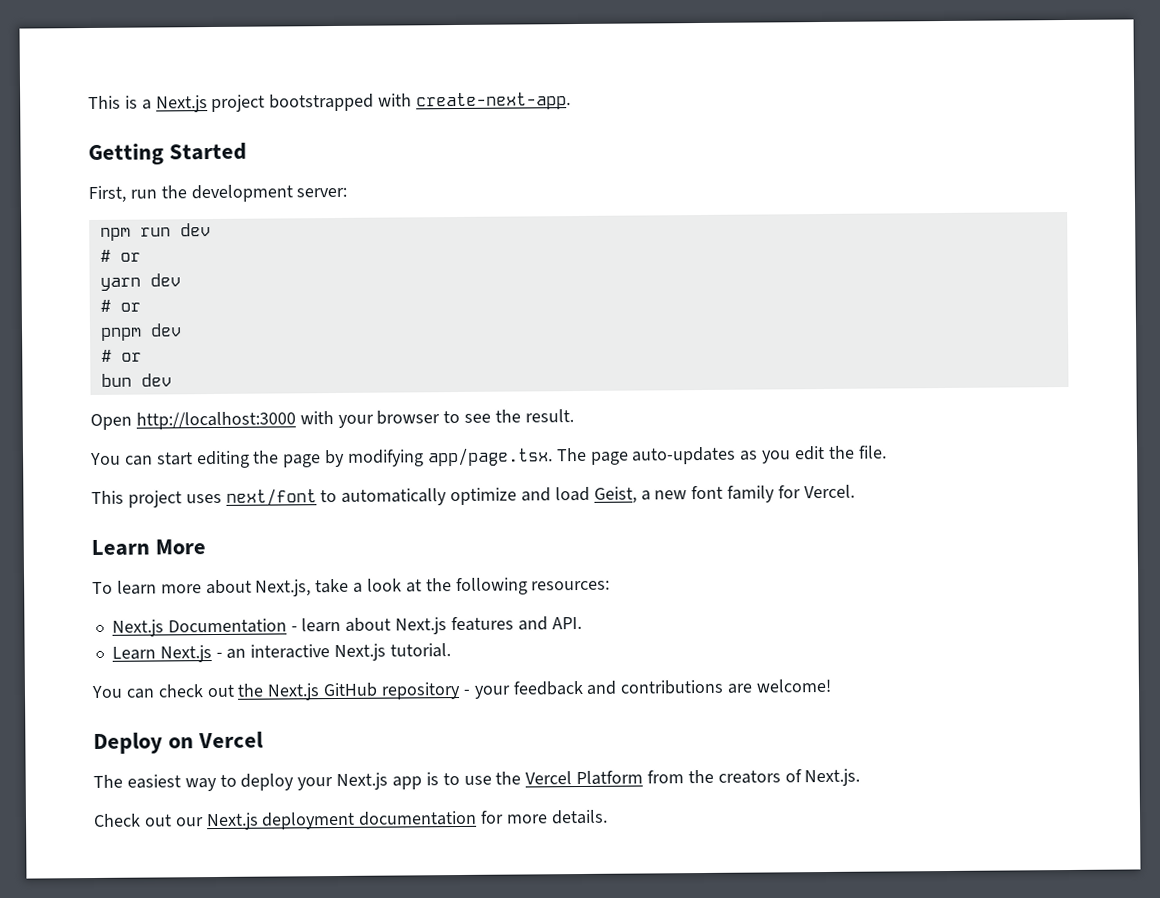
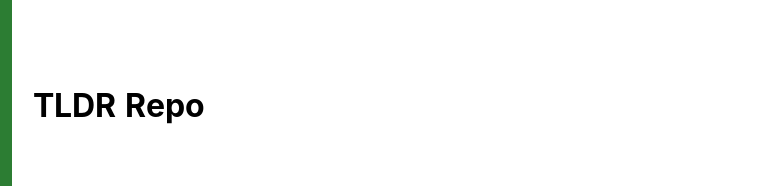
[88,92,572,113] [88,142,248,166] [88,184,348,204] [99,223,211,241] [99,249,141,262] [99,273,181,291] [99,299,141,312] [99,323,182,341] [100,349,142,362] [100,373,172,387] [90,409,574,431] [90,445,887,469] [91,484,855,508] [91,539,207,557] [92,577,611,597] [111,616,582,637] [111,643,451,663] [91,678,833,701] [93,731,265,755] [93,768,861,792] [93,809,608,831] This is a Next.js project bootstrapped with create-next-app. // Getting Started // First, run the development server: // npm run dev // # or // yarn dev // # or // pnpm dev // # or // bun dev // Open http://localhost:3000 with your browser to see the result. // You can start editing the page by modifying app/page.tsx. The page auto-updates as you edit the file. // This project uses next/font to automatically optimize and load Geist, a new font family for Vercel. // Learn More // To learn more about Next.js, take a look at the following resources: // Next.js Documentation - learn about Next.js features and API. // Learn Next.js - an interactive Next.js tutorial. // You can check out the Next.js GitHub repository - your feedback and contributions are welcome! // Deploy on Vercel // The easiest way to deploy your Next.js app is to use the Vercel Platform from the creators of Next.js. // Check out our Next.js deployment documentation for more details. -> [33,93,205,124] TLDR Repo

